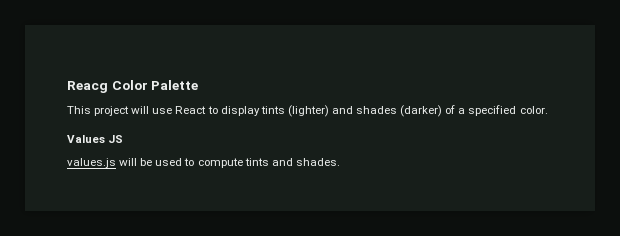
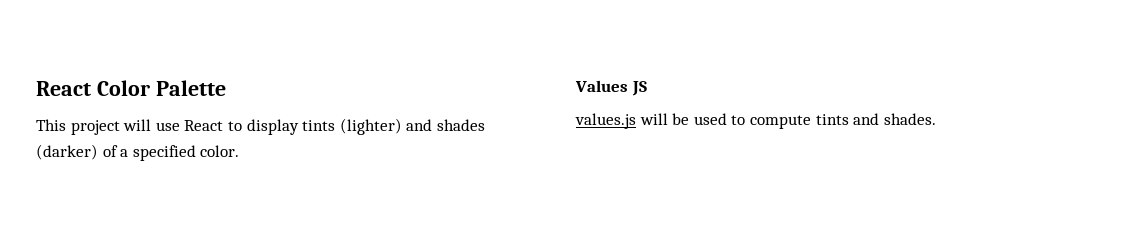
[67,81,108,93] Reacg -> [36,81,91,96] React

